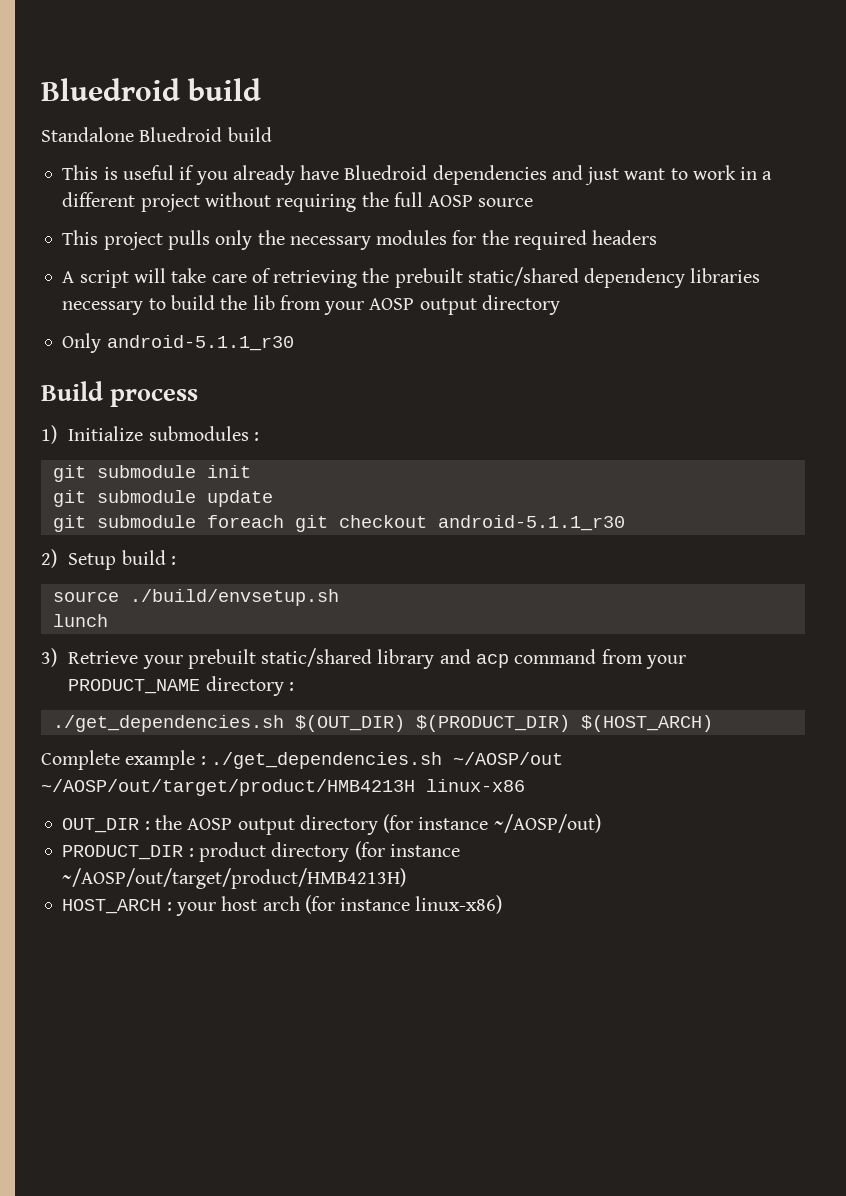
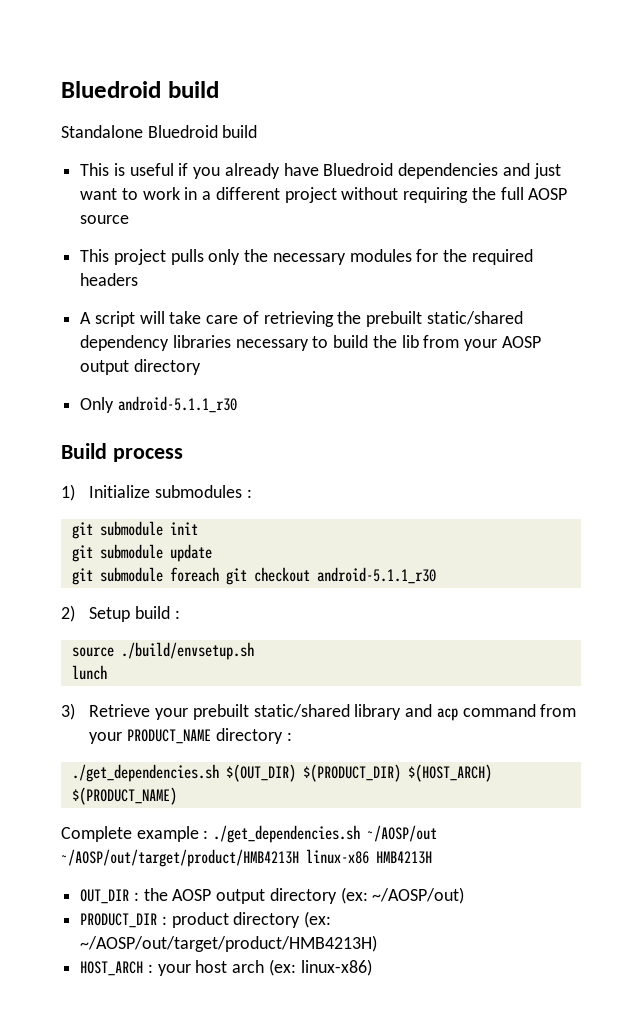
(713, 723) none -> [71,787,177,805] $(PRODUCT_NAME)
(525, 785) none -> [376,851,432,864] HMB4213H
[383,814,489,833] (for instance -> [340,887,368,904] (ex:
[354,841,460,860] (for instance -> [304,911,332,928] (ex:
[304,895,411,914] (for instance -> [268,959,296,976] (ex:

